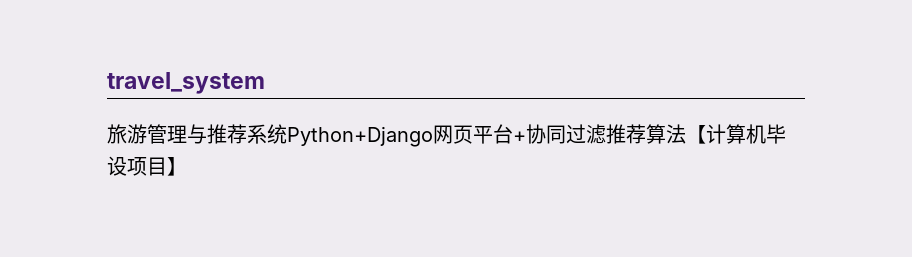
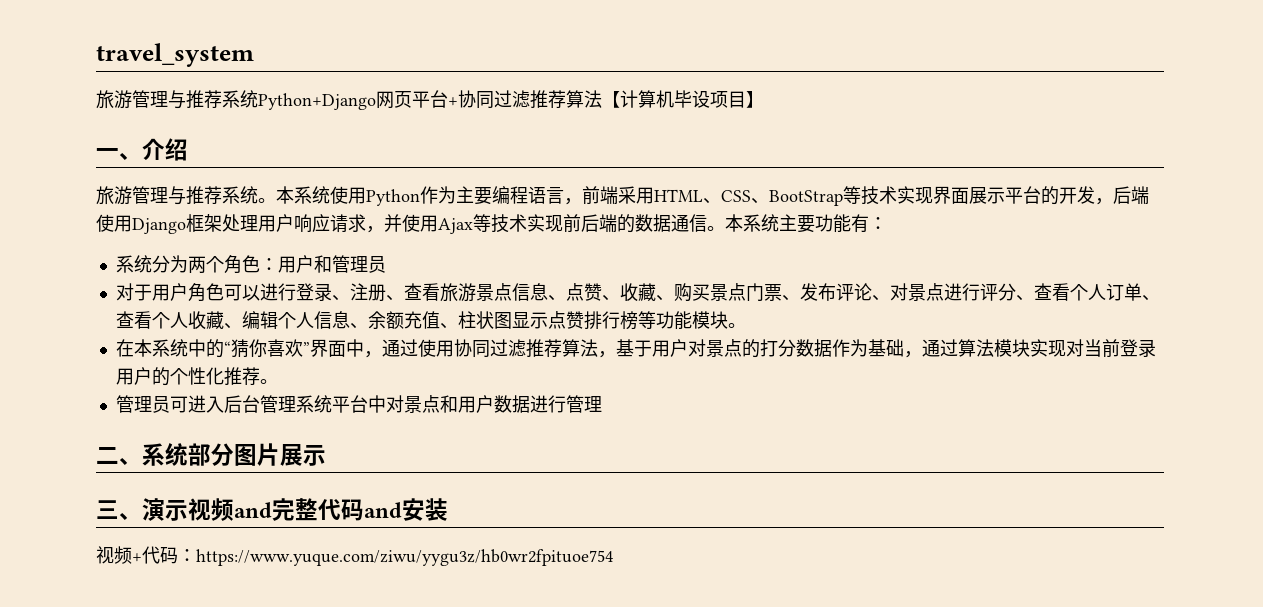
(187, 166) none -> [96,138,188,161] [96,186,1149,206] [96,214,887,234] [115,255,386,274] [115,283,1160,302] [115,311,746,330] [115,339,1156,358] [115,367,278,386] [115,395,602,413] [96,443,326,466] [96,498,448,521] [96,546,613,566] // 一、介绍 // 旅游管理与推荐系统。本系统使用Python作为主要编程语言，前端采用HTML、CSS、BootStrap等技术实现界面展示平台的开发，后端使用Django框架处理用户响应请求，并使用Ajax等技术实现前后端的数据通信。本系统主要功能有： // 系统分为两个角色：用户和管理员 // 对于用户角色可以进行登录、注册、查看旅游景点信息、点赞、收藏、购买景点门票、发布评论、对景点进行评分、查看个人订单、查看个人收藏、编辑个人信息、余额充值、柱状图显示点赞排行榜等功能模块。 // 在本系统中的“猜你喜欢”界面中，通过使用协同过滤推荐算法，基于用户对景点的打分数据作为基础，通过算法模块实现对当前登录用户的个性化推荐。 // 管理员可进入后台管理系统平台中对景点和用户数据进行管理 // 二、系统部分图片展示 // 三、演示视频and完整代码and安装 // 视频+代码：https://www.yuque.com/ziwu/yygu3z/hb0wr2fpituoe754

